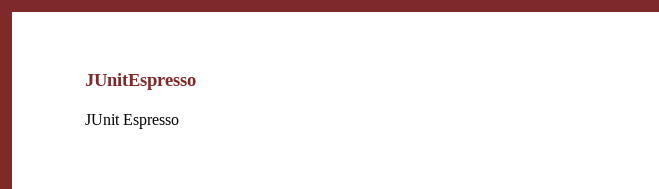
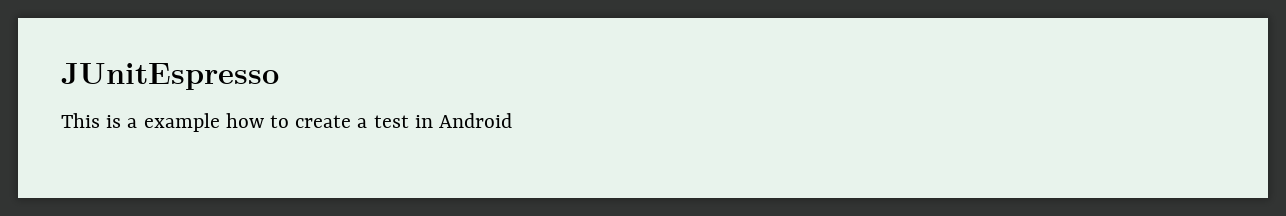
[85,114,180,129] JUnit Espresso -> [61,113,513,132] This is a example how to create a test in Android

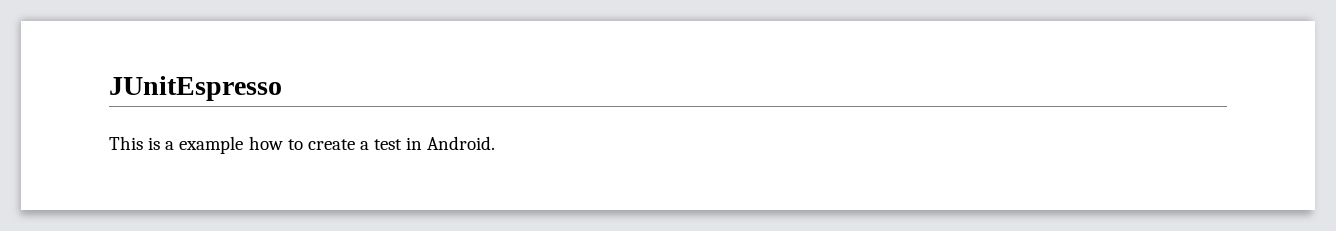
[439,113,513,128] Android -> [427,136,496,150] Android.

